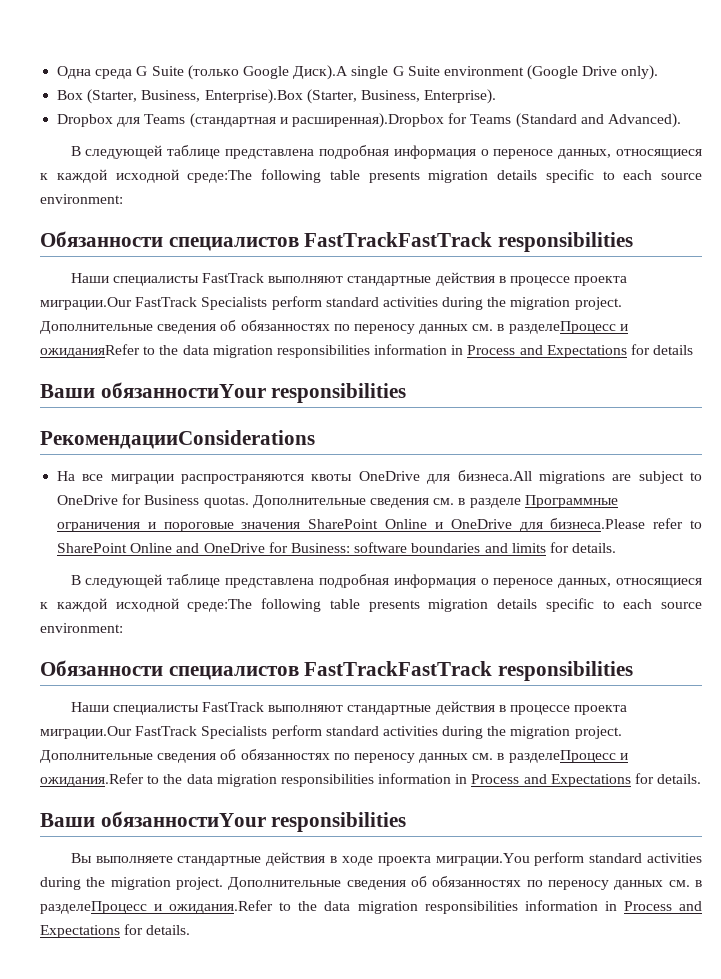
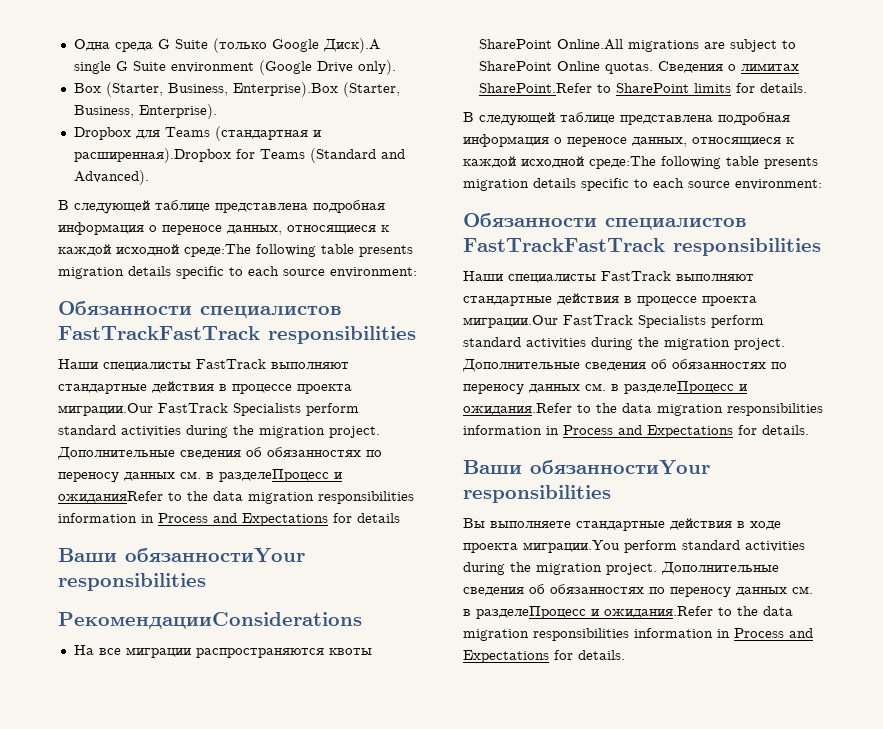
[358,470,532,484] OneDrive для бизнеса.All -> [478,39,623,50] SharePoint Online.All
[57,494,618,508] [57,518,703,532] [57,542,508,553] OneDrive for Business quotas. Дополнительные сведения см. в разделе Программные ограничения и пороговые значения SharePoint Online и OneDrive для бизнеса.Please refer to SharePoint Online and OneDrive for Business: software boundaries and -> [478,61,799,74] [478,83,689,93] SharePoint Online quotas. Сведения о лимитах SharePoint.Refer to SharePoint

